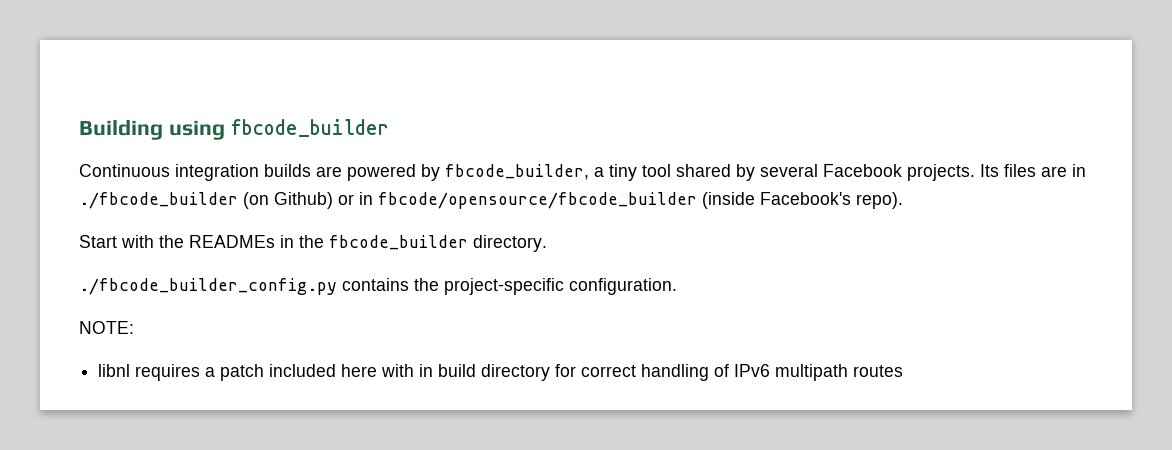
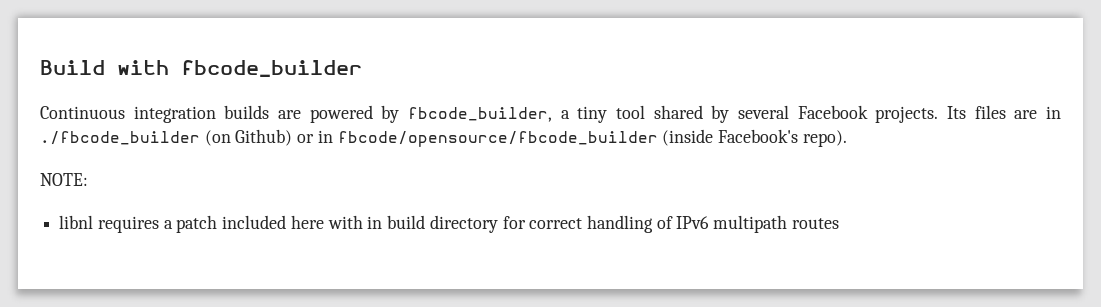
[79,119,225,140] Building using -> [40,60,169,75] Build with
[79,235,547,252] [79,278,677,295] // Start with the READMEs in the fbcode_builder directory. // ./fbcode_builder_config.py contains the project-specific configuration. -> (847, 138) none

